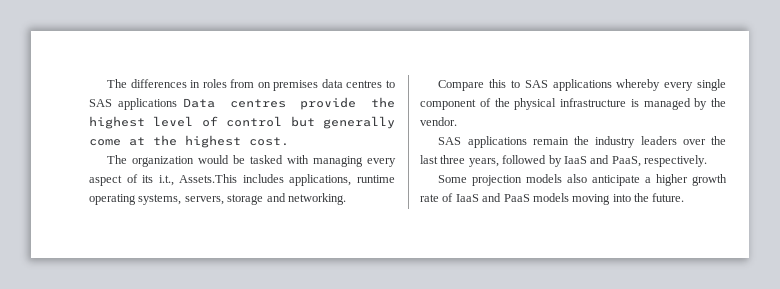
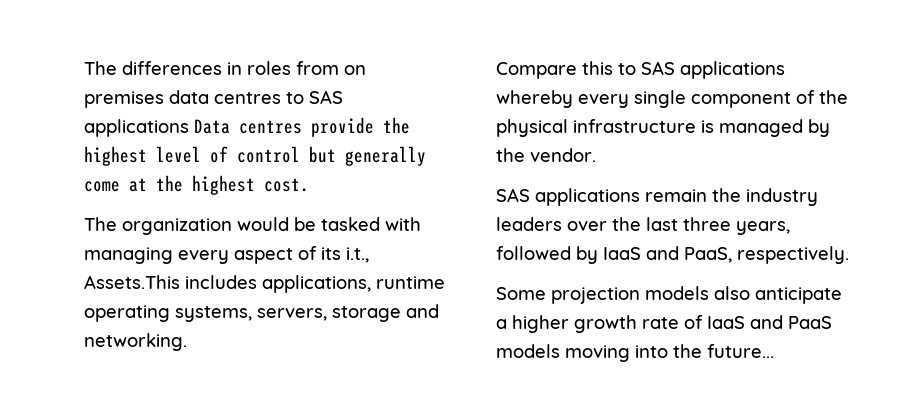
[652,193,685,202] future. -> [707,344,774,358] future...

